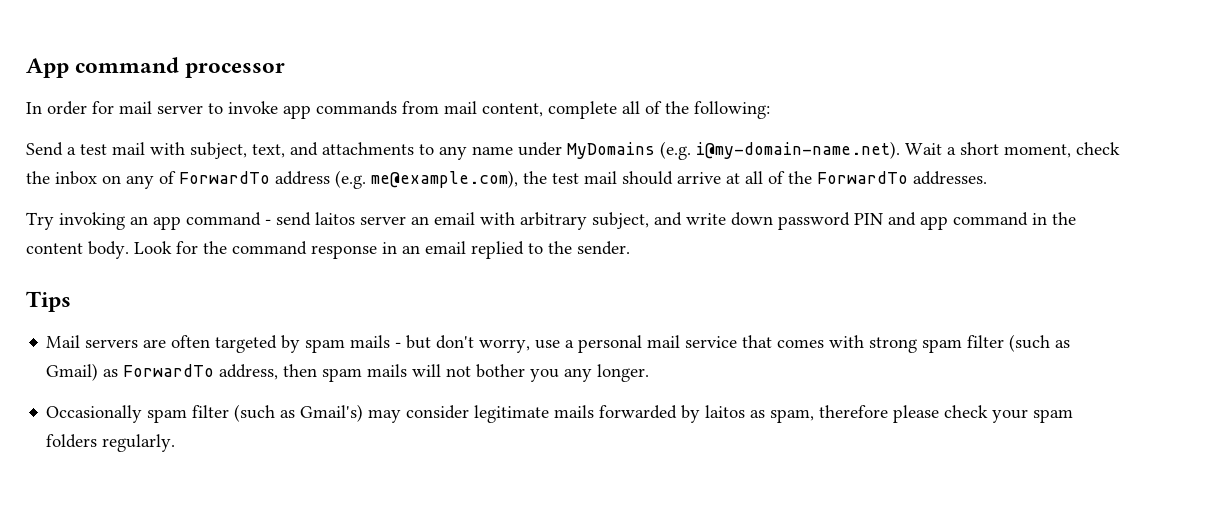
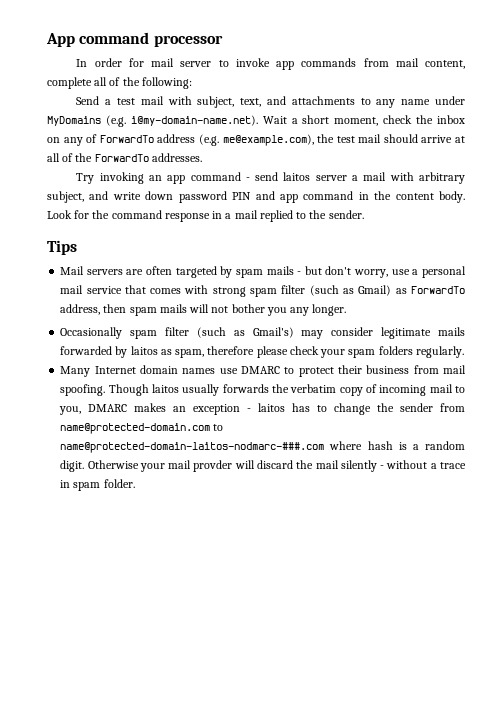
[411,212,475,225] an email -> [352,172,387,181] a mail
[402,241,466,254] an email -> [225,210,258,219] a mail
(176, 443) none -> [60,365,466,377] [60,384,465,396] [59,403,466,415] [60,423,224,434] [60,441,466,453] [60,460,467,472] [60,479,135,491] // Many Internet domain names use DMARC to protect their business from mail spoofing. Though laitos usually forwards the verbatim copy of incoming mail to you, DMARC makes an exception - laitos has to change the sender from name@protected-domain.com to name@protected-domain-laitos-nodmarc-###.com where hash is a random digit. Otherwise your mail provder will discard the mail silently - without a trace in spam folder.

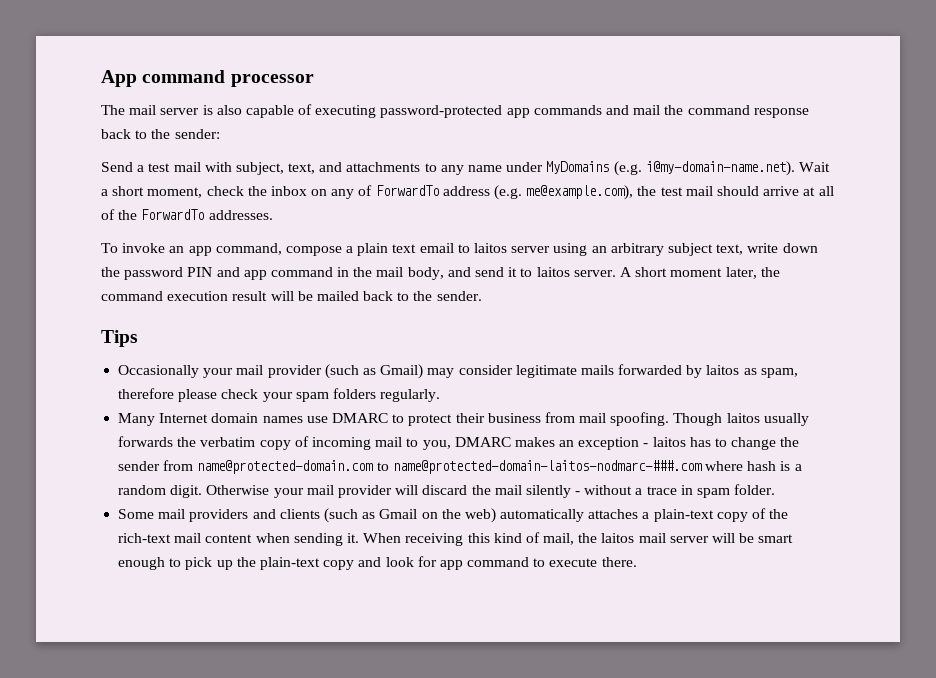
[76,58,465,70] [47,77,192,89] In order for mail server to invoke app commands from mail content, complete all of the following: -> [101,104,809,118] [101,129,220,139] The mail server is also capable of executing password-protected app commands and mail the command response back to the sender:
[76,172,465,184] [47,191,109,203] Try invoking an app command - send laitos server a mail with arbitrary subject, and -> [101,243,744,256] To invoke an app command, compose a plain text email to laitos server using an arbitrary subject text,
(174, 195) none -> [101,267,120,277] the
[395,191,466,203] [47,210,364,222] [47,240,77,255] [60,266,467,278] [60,285,465,297] [60,304,347,316] [60,327,294,339] content body. Look for the command response in a mail replied to the sender. // Tips // Mail servers are often targeted by spam mails - but don't worry, use a personal mail service that comes with strong spam filter (such as Gmail) as ForwardTo address, then spam mails will not bother you any longer. // Occasionally spam filter (such as Gmail's) -> [376,267,780,280] [101,291,482,301] [101,330,138,347] [118,364,424,379] mail body, and send it to laitos server. A short moment later, the command execution result will be mailed back to the sender. // Tips // Occasionally your mail provider (such as Gmail)
[193,460,233,472] provder -> [337,485,392,498] provider
(135, 483) none -> [118,508,789,523] [118,532,794,546] [118,556,637,570] // Some mail providers and clients (such as Gmail on the web) automatically attaches a plain-text copy of the rich-text mail content when sending it. When receiving this kind of mail, the laitos mail server will be smart enough to pick up the plain-text copy and look for app command to execute there.

